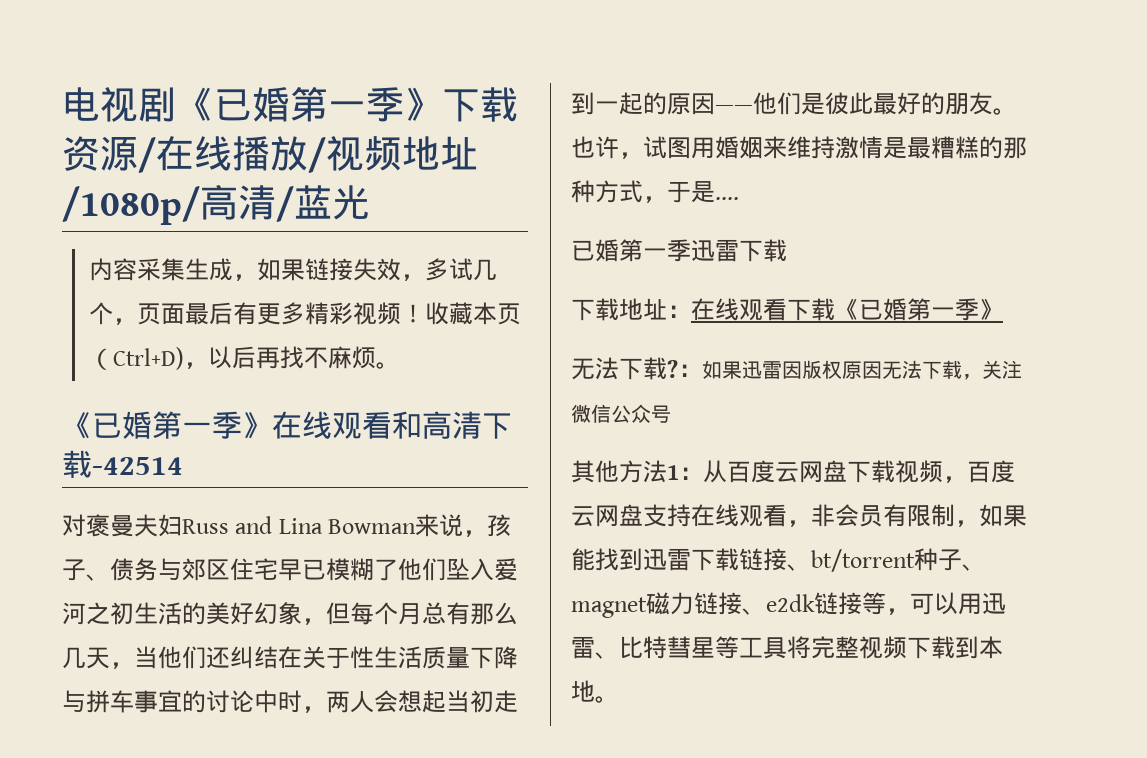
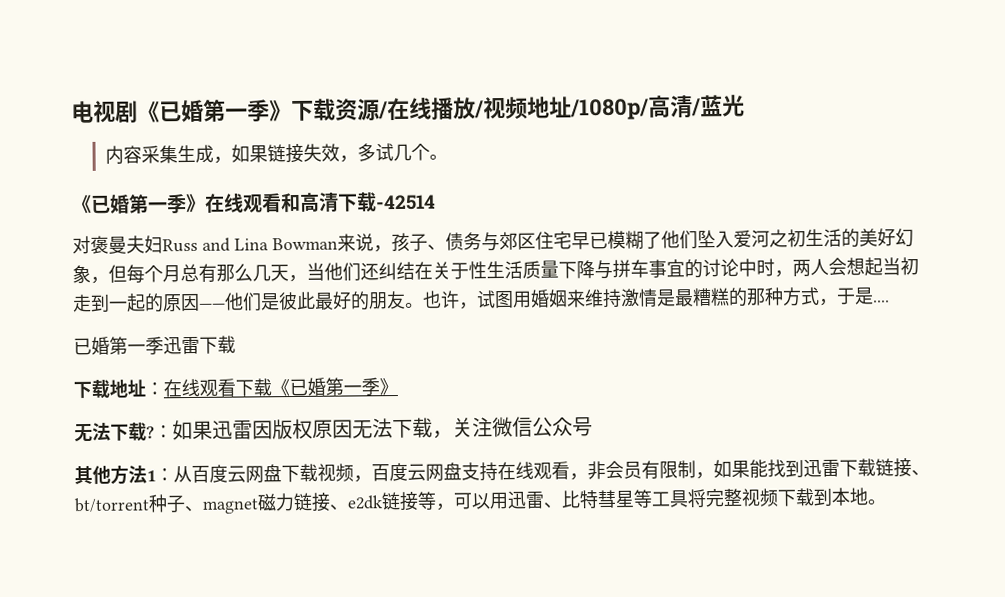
[112,302,521,325] [88,346,376,370] ，页面最后有更多精彩视频！收藏本页（Ctrl+D)，以后再找不麻烦 -> (430, 152) none

